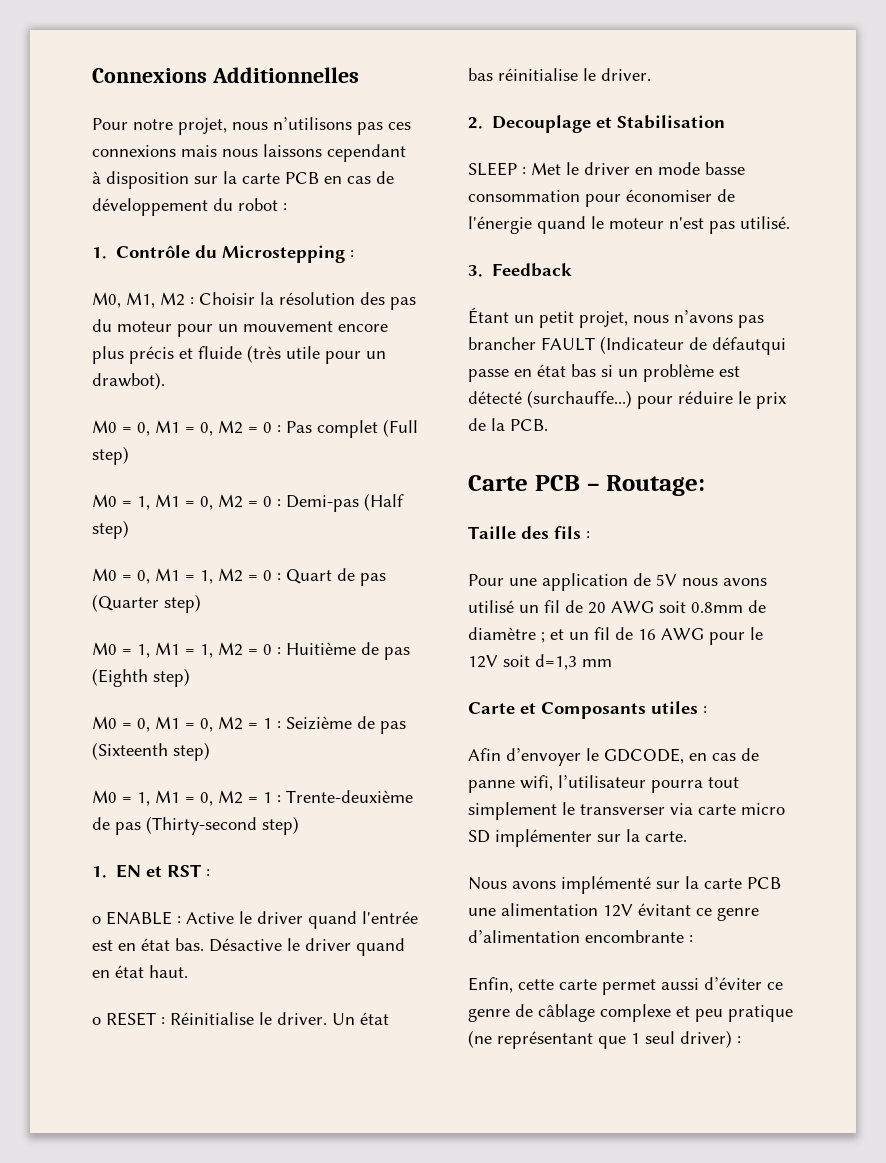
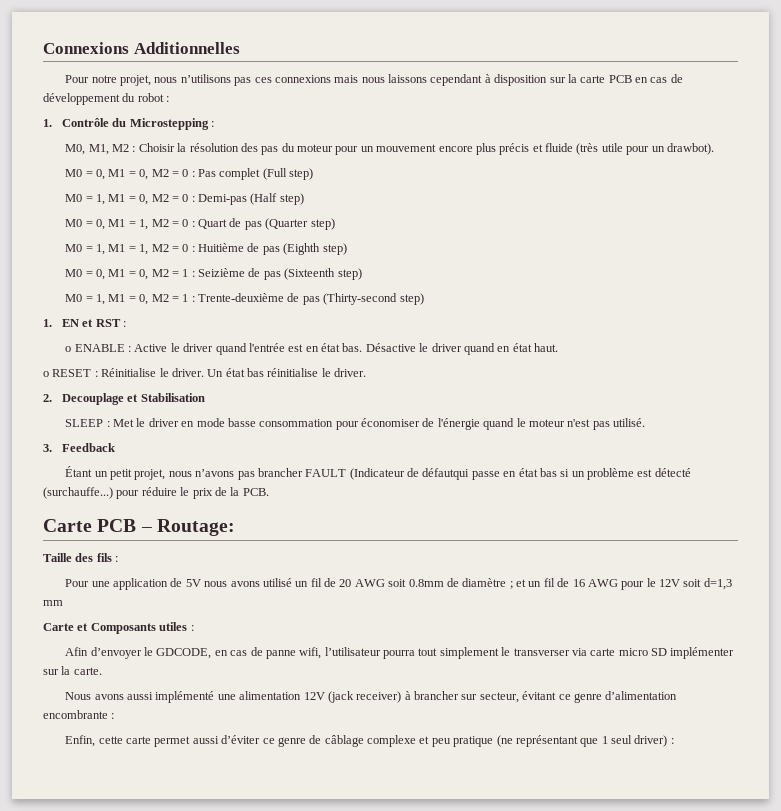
[561,876,781,894] [468,903,633,917] implémenté sur la carte PCB une alimentation 12V -> [127,691,519,703] aussi implémenté une alimentation 12V (jack receiver) à brancher sur secteur,

